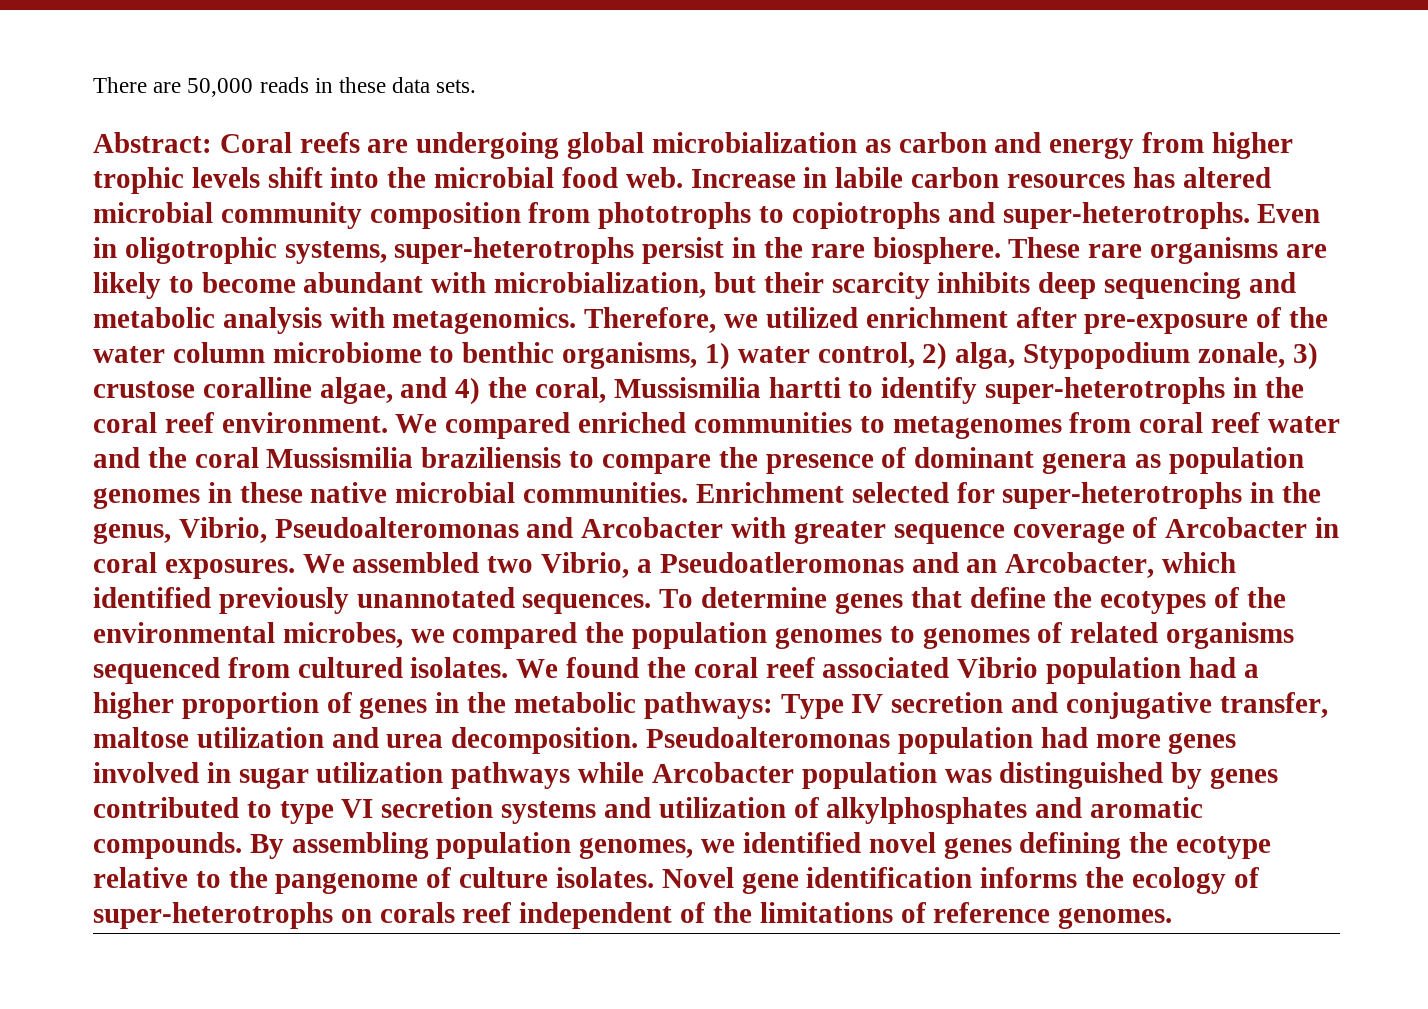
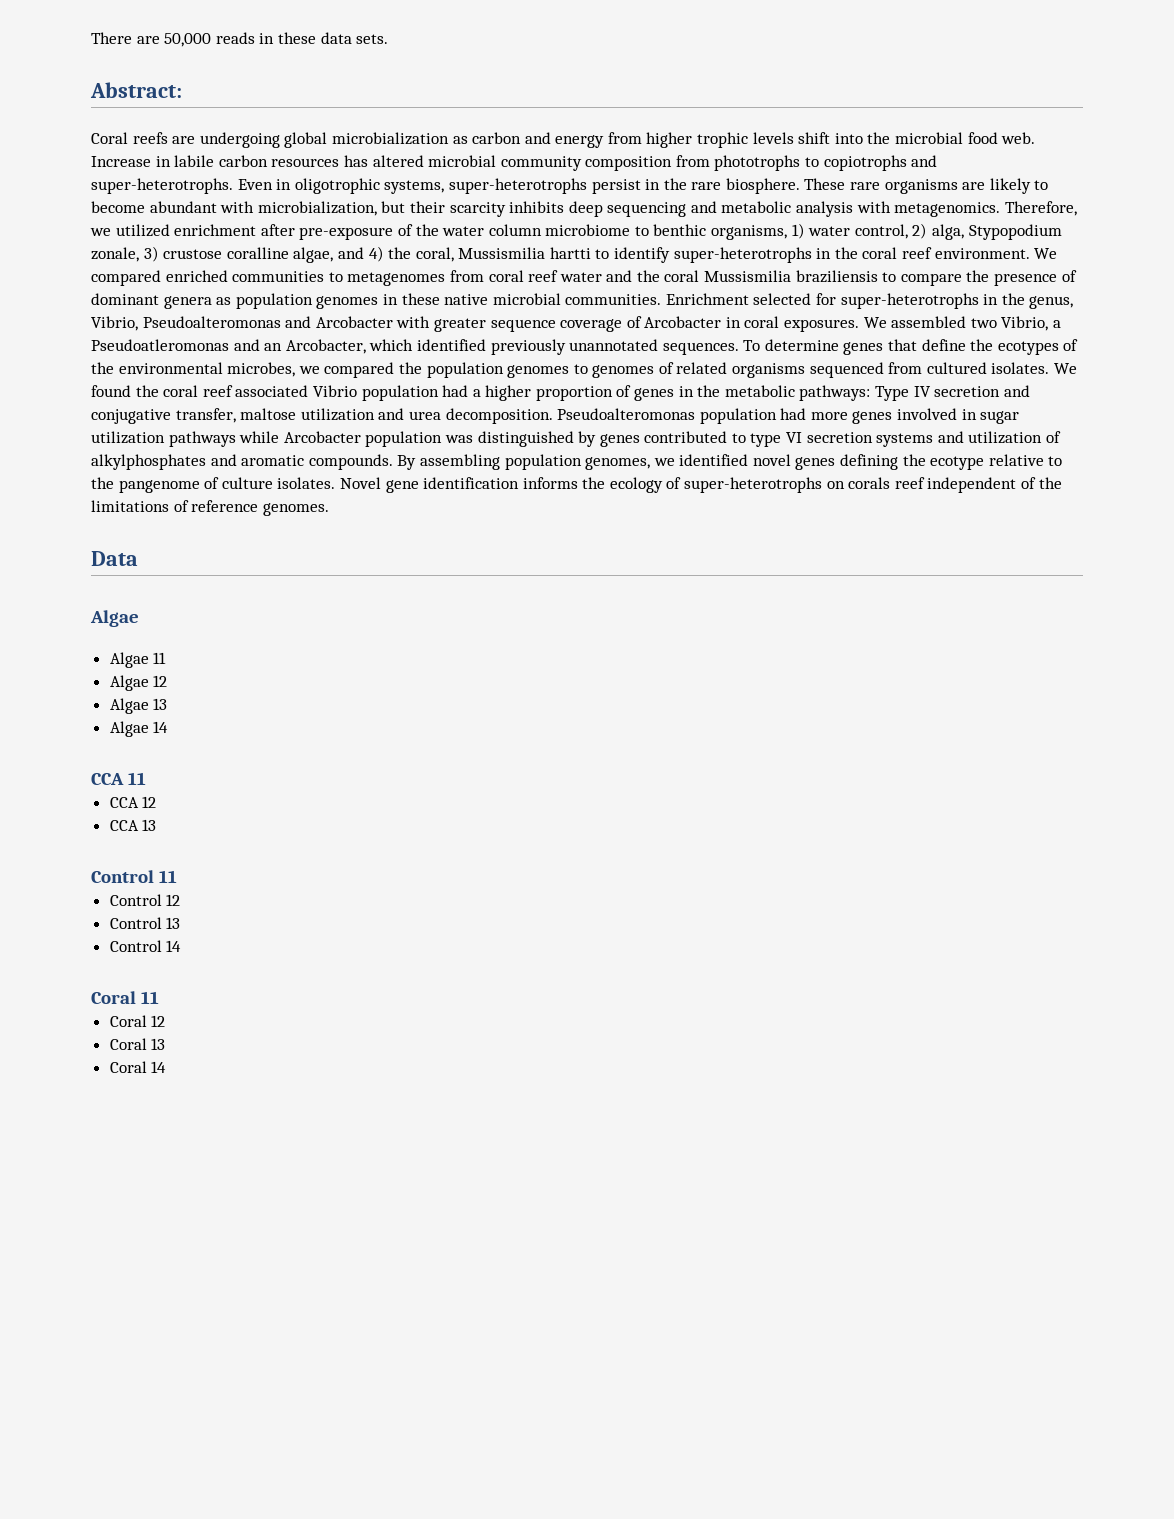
(212, 142) none -> (182, 90) //
(1173, 918) none -> [91,551,138,566] [90,610,139,627] [109,652,167,668] [109,675,168,691] [109,698,168,714] [109,721,169,737] [91,772,147,785] [109,796,157,808] [109,819,157,831] [91,870,178,883] [109,894,181,906] [109,917,181,929] [109,940,182,952] [91,991,160,1004] [109,1015,166,1027] [109,1038,166,1050] [109,1061,167,1073] // Data // Algae // Algae 11 // Algae 12 // Algae 13 // Algae 14 // CCA 11 // CCA 12 // CCA 13 // Control 11 // Control 12 // Control 13 // Control 14 // Coral 11 // Coral 12 // Coral 13 // Coral 14

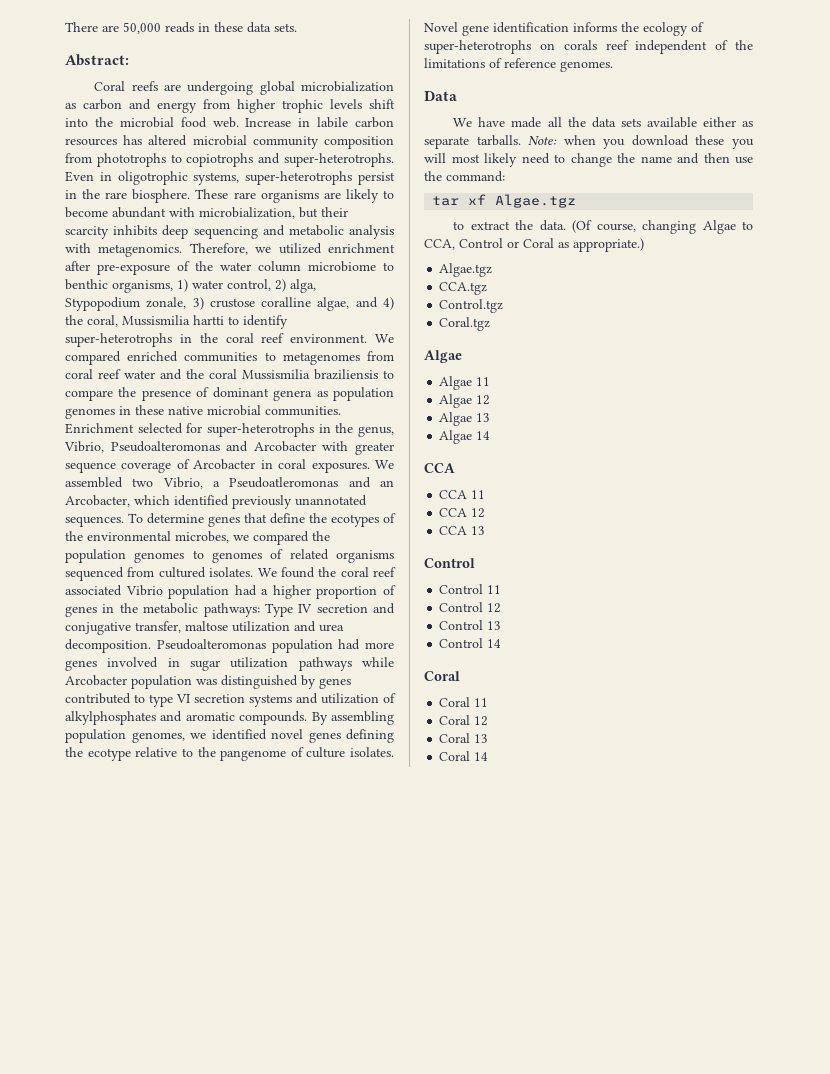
(138, 558) none -> [453,117,753,128] [424,135,754,149] [424,153,753,167] [424,171,505,182] [432,194,577,208] [453,220,753,234] [424,238,644,252] [439,263,493,277] [439,282,488,295] [439,299,504,313] [439,317,491,331] // We have made all the data sets available either as separate tarballs. Note: when you download these you will most likely need to change the name and then use the command: // tar xf Algae.tgz // to extract the data. (Of course, changing Algae to CCA, Control or Coral as appropriate.) // Algae.tgz // CCA.tgz // Control.tgz // Coral.tgz
(124, 779) none -> [439,490,468,499] // CCA
(154, 876) none -> [439,584,484,594] // Control
(136, 997) none -> [439,697,471,707] // Coral

